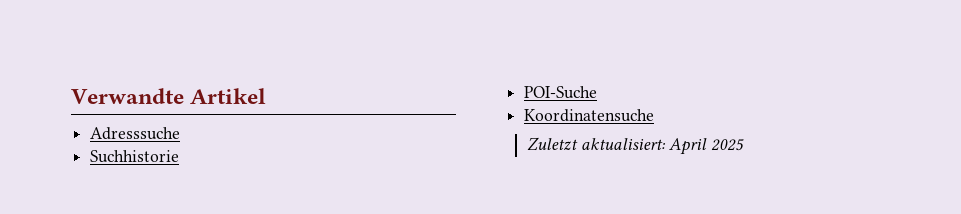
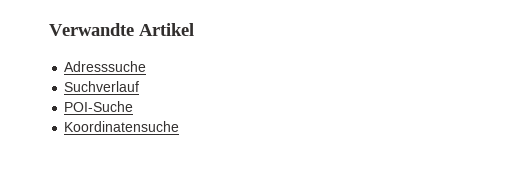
[90,150,180,163] Suchhistorie -> [64,81,140,92] Suchverlauf
[526,137,745,155] // Zuletzt aktualisiert: April 2025 -> (180, 126) none

